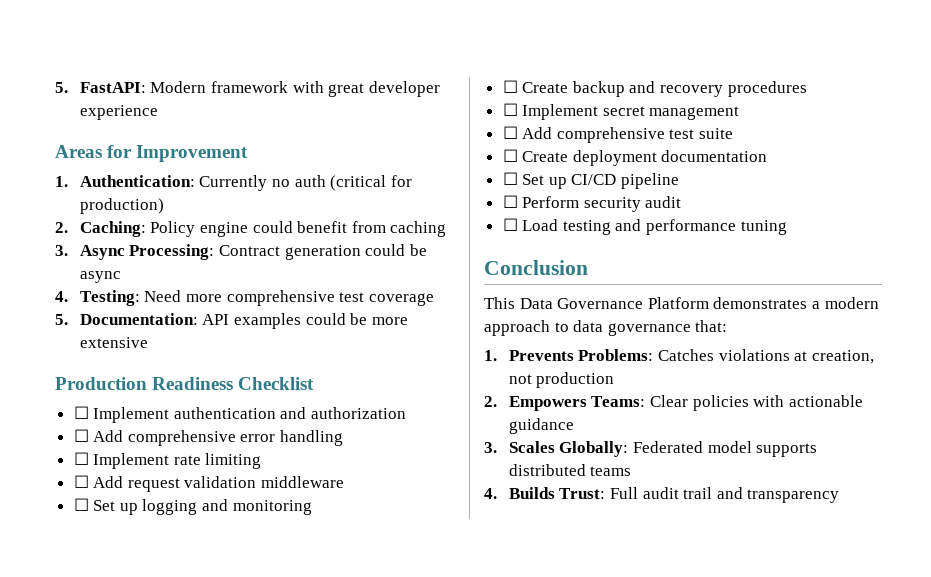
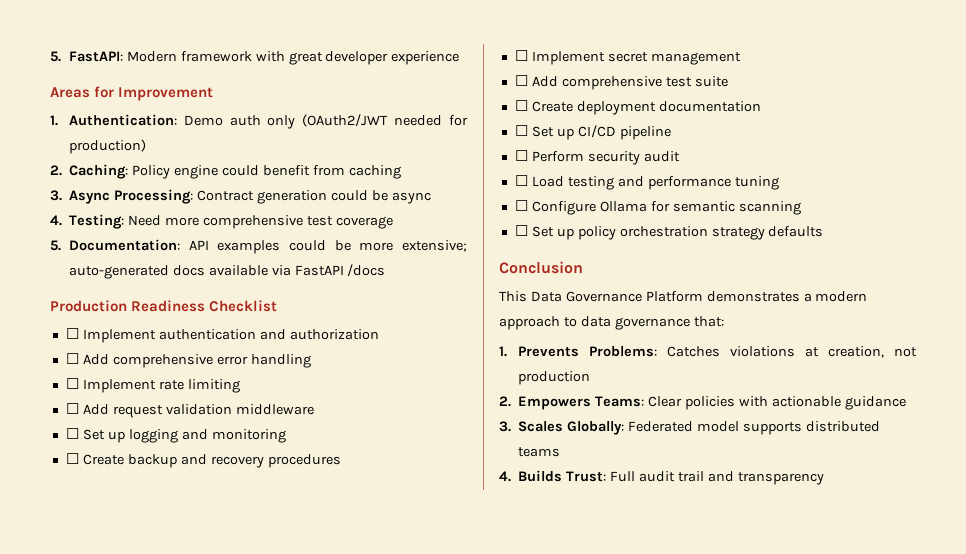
[199,175,387,191] Currently no auth (critical -> [183,114,443,129] Demo auth only (OAuth2/JWT needed
[79,337,148,348] extensive -> [402,240,468,252] [68,264,386,279] extensive; auto-generated docs available via FastAPI /docs
(787, 227) none -> [514,200,801,215] [514,225,824,240] // ☐ Configure Ollama for semantic scanning // ☐ Set up policy orchestration strategy defaults

